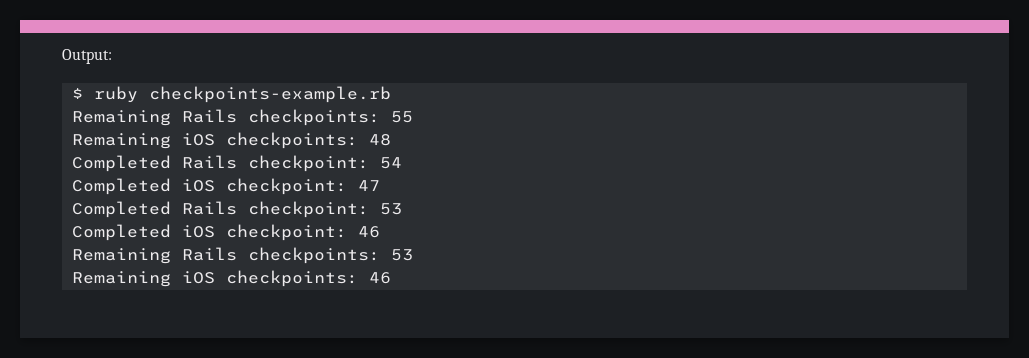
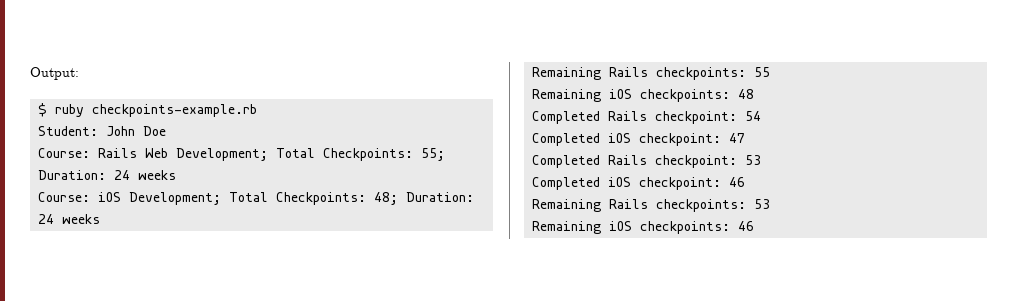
(391, 94) none -> [38,126,167,136] [38,148,446,161] [38,170,177,180] [38,192,475,205] [38,214,101,224] // Student: John Doe // Course: Rails Web Development; Total Checkpoints: 55; Duration: 24 weeks // Course: iOS Development; Total Checkpoints: 48; Duration: 24 weeks

